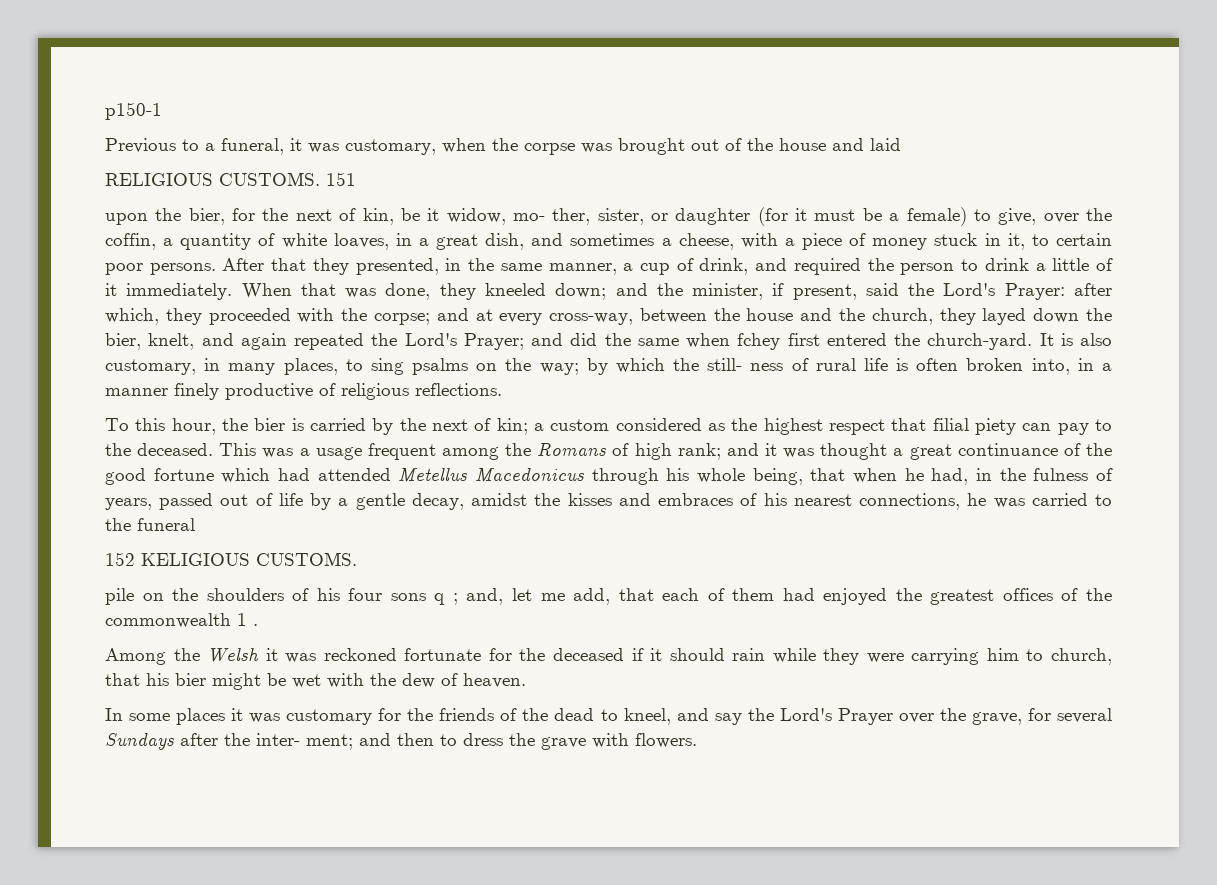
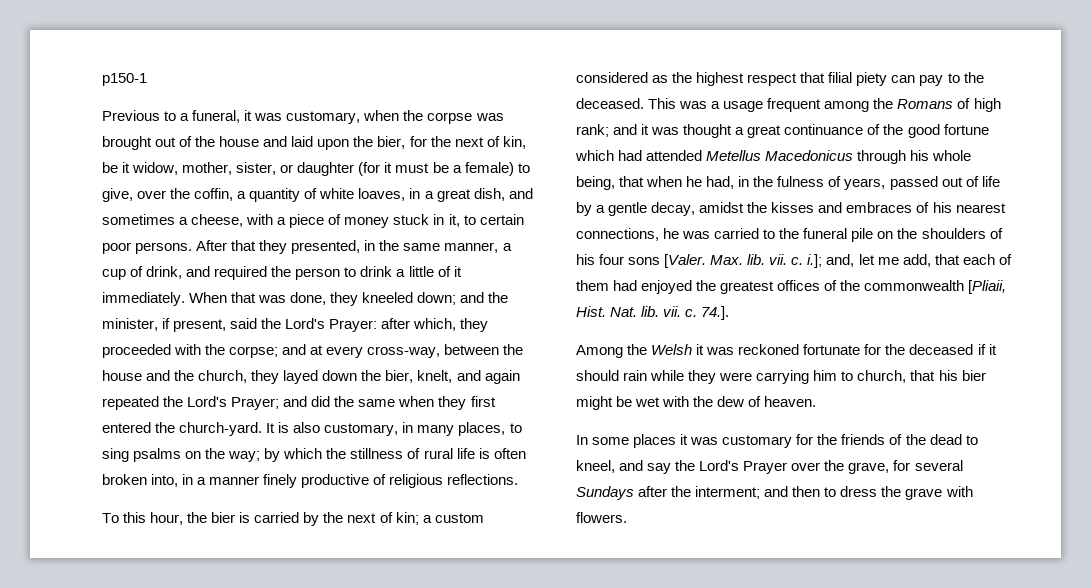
[105,172,356,186] // RELIGIOUS CUSTOMS. 151 // -> (314, 141) none
[512,208,591,225] mo- ther, -> [182,162,233,175] mother,
[737,333,781,350] fchey -> [438,396,467,410] they
[707,358,784,371] still- ness -> [350,448,404,459] stillness
[105,552,357,566] // 152 KELIGIOUS CUSTOMS. // -> (848, 233) none
[434,593,458,605] q ; -> [664,254,823,268] [Valer. Max. lib. vii. c. i.];
[237,613,258,626] 1 . -> [968,280,1007,294] [576,306,730,320] [Pliaii, Hist. Nat. lib. vii. c. 74.].
[256,733,353,750] inter- ment; -> [695,486,761,499] interment;

